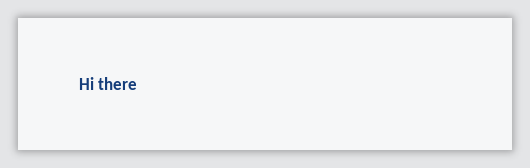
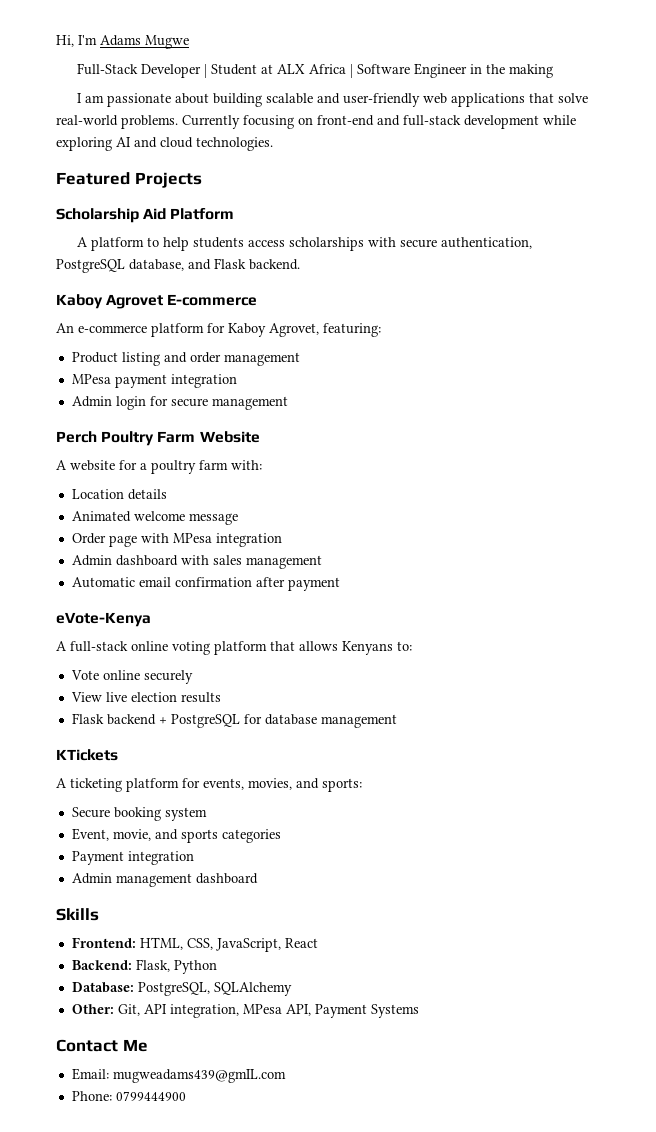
[79,77,138,90] Hi there -> [56,35,189,49] [77,63,554,78] [77,93,589,107] [56,115,576,129] [56,137,273,151] [56,172,202,188] [56,208,235,223] [77,237,533,251] [56,258,300,273] [56,294,258,309] [56,323,381,337] [71,352,300,366] [71,374,237,388] [71,396,288,410] [56,431,260,446] [56,460,262,474] [71,489,167,500] [71,511,238,525] [71,533,282,547] [71,555,322,569] [71,577,340,591] [56,612,151,627] [56,641,412,655] [70,670,193,684] [70,692,221,703] [71,713,397,728] [56,749,118,761] [56,778,362,792] [71,807,207,821] [71,828,281,843] [71,851,194,865] [71,873,258,887] [56,908,99,921] [71,937,318,952] [71,959,217,974] [71,982,292,996] [71,1004,419,1018] [56,1039,148,1052] [71,1068,286,1083] [71,1091,186,1101] Hi, I'm Adams Mugwe // Full-Stack Developer | Student at ALX Africa | Software Engineer in the making // I am passionate about building scalable and user-friendly web applications that solve real-world problems. Currently focusing on front-end and full-stack development while exploring AI and cloud technologies. // Featured Projects // Scholarship Aid Platform // A platform to help students access scholarships with secure authentication, PostgreSQL database, and Flask backend. // Kaboy Agrovet E-commerce // An e-commerce platform for Kaboy Agrovet, featuring: // Product listing and order management // MPesa payment integration // Admin login for secure management // Perch Poultry Farm Website // A website for a poultry farm with: // Location details // Animated welcome message // Order page with MPesa integration // Admin dashboard with sales management // Automatic email confirmation after payment // eVote-Kenya // A full-stack online voting platform that allows Kenyans to: // Vote online securely // View live election results // Flask backend + PostgreSQL for database management // KTickets // A ticketing platform for events, movies, and sports: // Secure booking system // Event, movie, and sports categories // Payment integration // Admin management dashboard // Skills // Frontend: HTML, CSS, JavaScript, React // Backend: Flask, Python // Database: PostgreSQL, SQLAlchemy // Other: Git, API integration, MPesa API, Payment Systems // Contact Me // Email: mugweadams439@gmIL.com // Phone: 0799444900

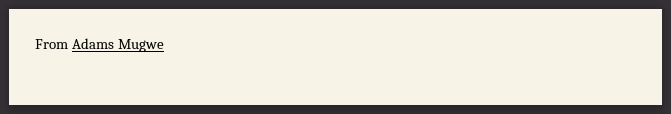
[56,35,97,47] Hi, I'm -> [35,39,68,49] From
[77,63,554,78] [77,93,589,107] [56,115,576,129] [56,137,273,151] [56,172,202,188] [56,208,235,223] [77,237,533,251] [56,258,300,273] [56,294,258,309] [56,323,381,337] [71,352,300,366] [71,374,237,388] [71,396,288,410] [56,431,260,446] [56,460,262,474] [71,489,167,500] [71,511,238,525] [71,533,282,547] [71,555,322,569] [71,577,340,591] [56,612,151,627] [56,641,412,655] [70,670,193,684] [70,692,221,703] [71,713,397,728] [56,749,118,761] [56,778,362,792] [71,807,207,821] [71,828,281,843] [71,851,194,865] [71,873,258,887] [56,908,99,921] [71,937,318,952] [71,959,217,974] [71,982,292,996] [71,1004,419,1018] [56,1039,148,1052] [71,1068,286,1083] [71,1091,186,1101] // Full-Stack Developer | Student at ALX Africa | Software Engineer in the making // I am passionate about building scalable and user-friendly web applications that solve real-world problems. Currently focusing on front-end and full-stack development while exploring AI and cloud technologies. // Featured Projects // Scholarship Aid Platform // A platform to help students access scholarships with secure authentication, PostgreSQL database, and Flask backend. // Kaboy Agrovet E-commerce // An e-commerce platform for Kaboy Agrovet, featuring: // Product listing and order management // MPesa payment integration // Admin login for secure management // Perch Poultry Farm Website // A website for a poultry farm with: // Location details // Animated welcome message // Order page with MPesa integration // Admin dashboard with sales management // Automatic email confirmation after payment // eVote-Kenya // A full-stack online voting platform that allows Kenyans to: // Vote online securely // View live election results // Flask backend + PostgreSQL for database management // KTickets // A ticketing platform for events, movies, and sports: // Secure booking system // Event, movie, and sports categories // Payment integration // Admin management dashboard // Skills // Frontend: HTML, CSS, JavaScript, React // Backend: Flask, Python // Database: PostgreSQL, SQLAlchemy // Other: Git, API integration, MPesa API, Payment Systems // Contact Me // Email: mugweadams439@gmIL.com // Phone: 0799444900 -> (164, 45) none

